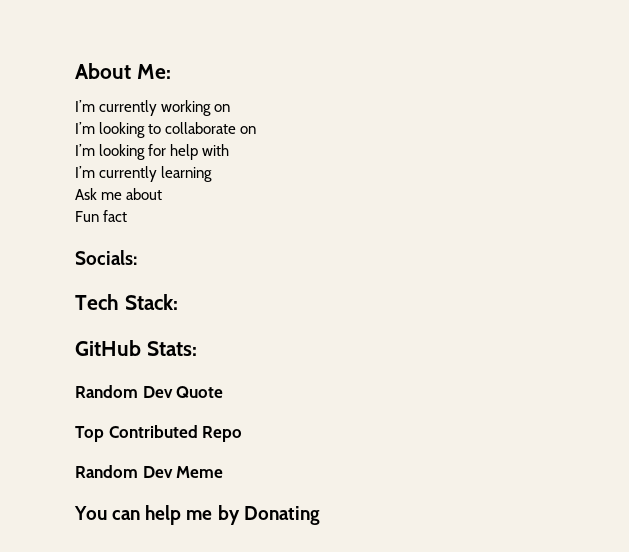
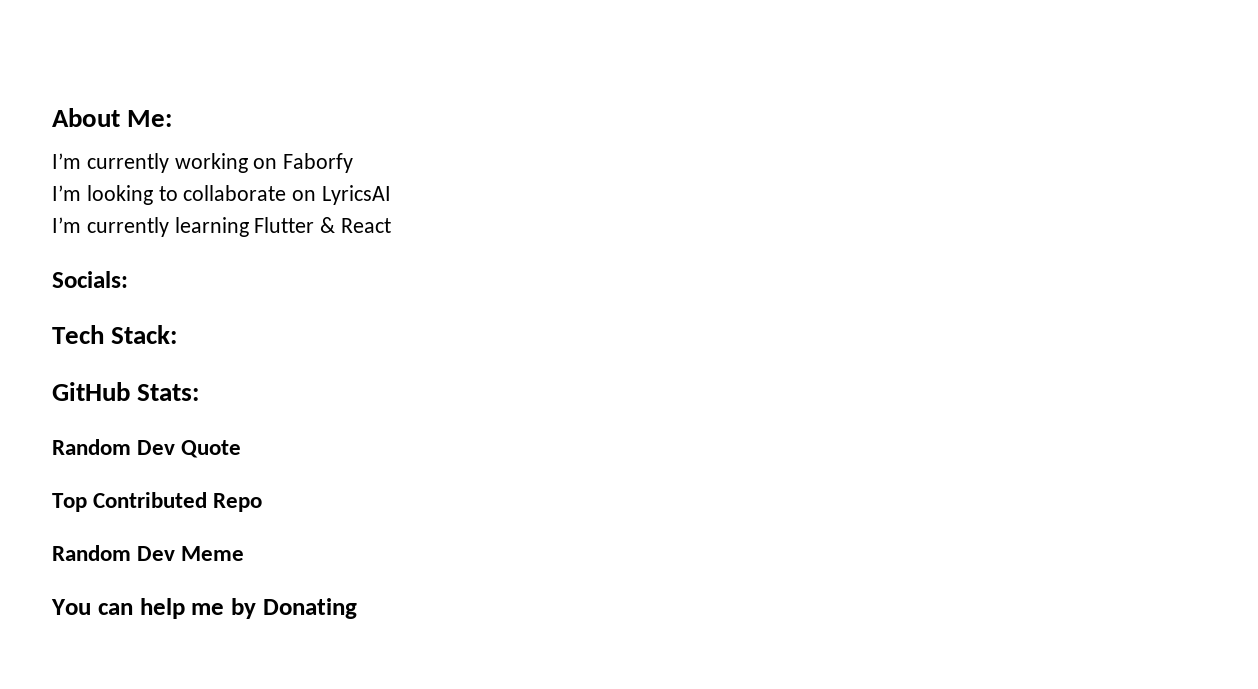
(231, 108) none -> [283,153,354,173] Faborfy
[75,144,230,160] [75,166,213,182] [75,188,163,200] [75,210,128,222] // I’m looking for help with // I’m currently learning // Ask me about // Fun fact -> [322,185,392,205] [52,217,392,237] LyricsAI // I’m currently learning Flutter & React

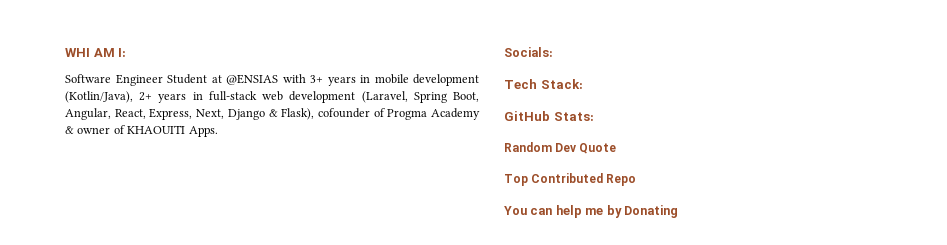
[52,108,173,127] [52,153,354,173] [52,185,392,205] [52,217,392,237] About Me: // I’m currently working on Faborfy // I’m looking to collaborate on LyricsAI // I’m currently learning Flutter & React -> [65,48,127,57] [65,74,479,86] [65,91,480,103] [65,108,480,120] [65,125,218,137] WHI AM I: // Software Engineer Student at @ENSIAS with 3+ years in mobile development (Kotlin/Java), 2+ years in full-stack web development (Laravel, Spring Boot, Angular, React, Express, Next, Django & Flask), cofounder of Progma Academy & owner of KHAOUITI Apps.
[52,545,245,561] // Random Dev Meme -> (637, 180) none

